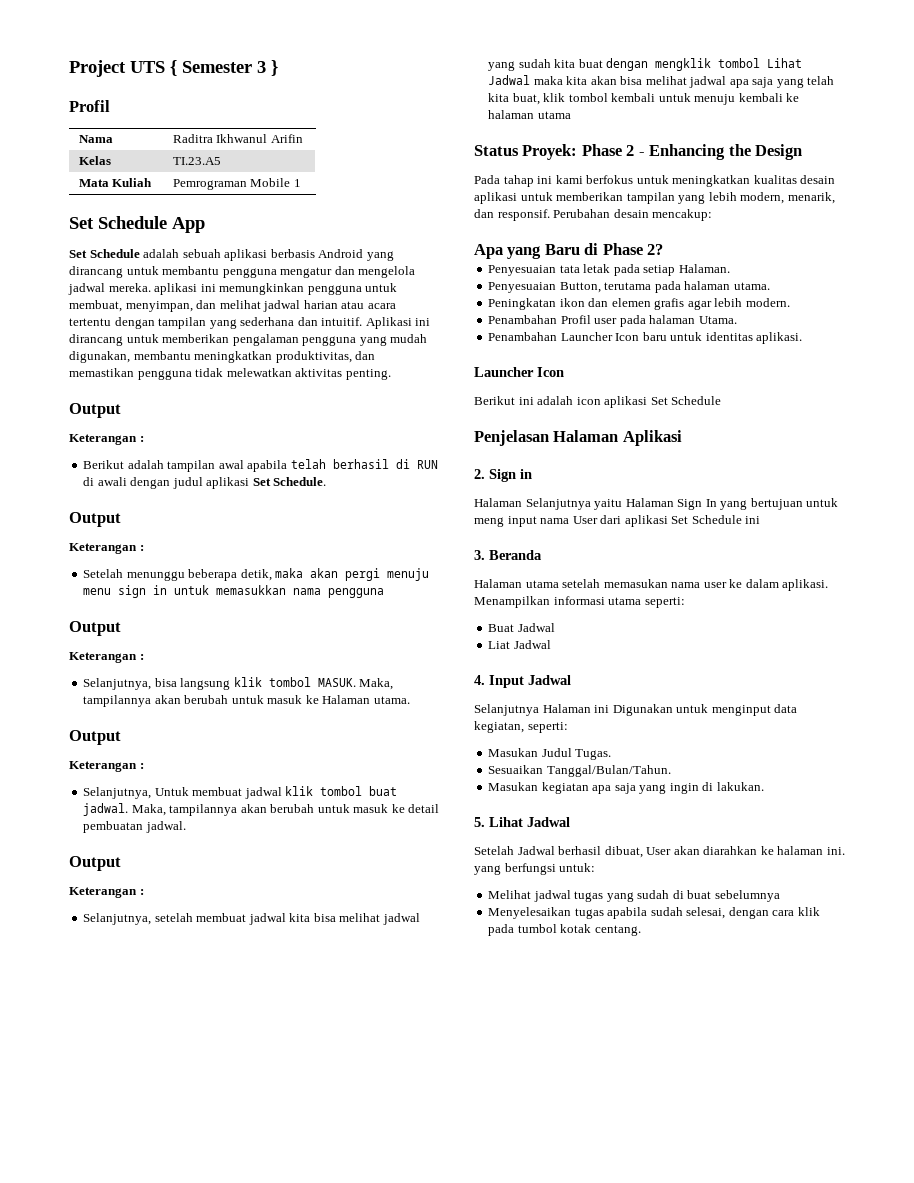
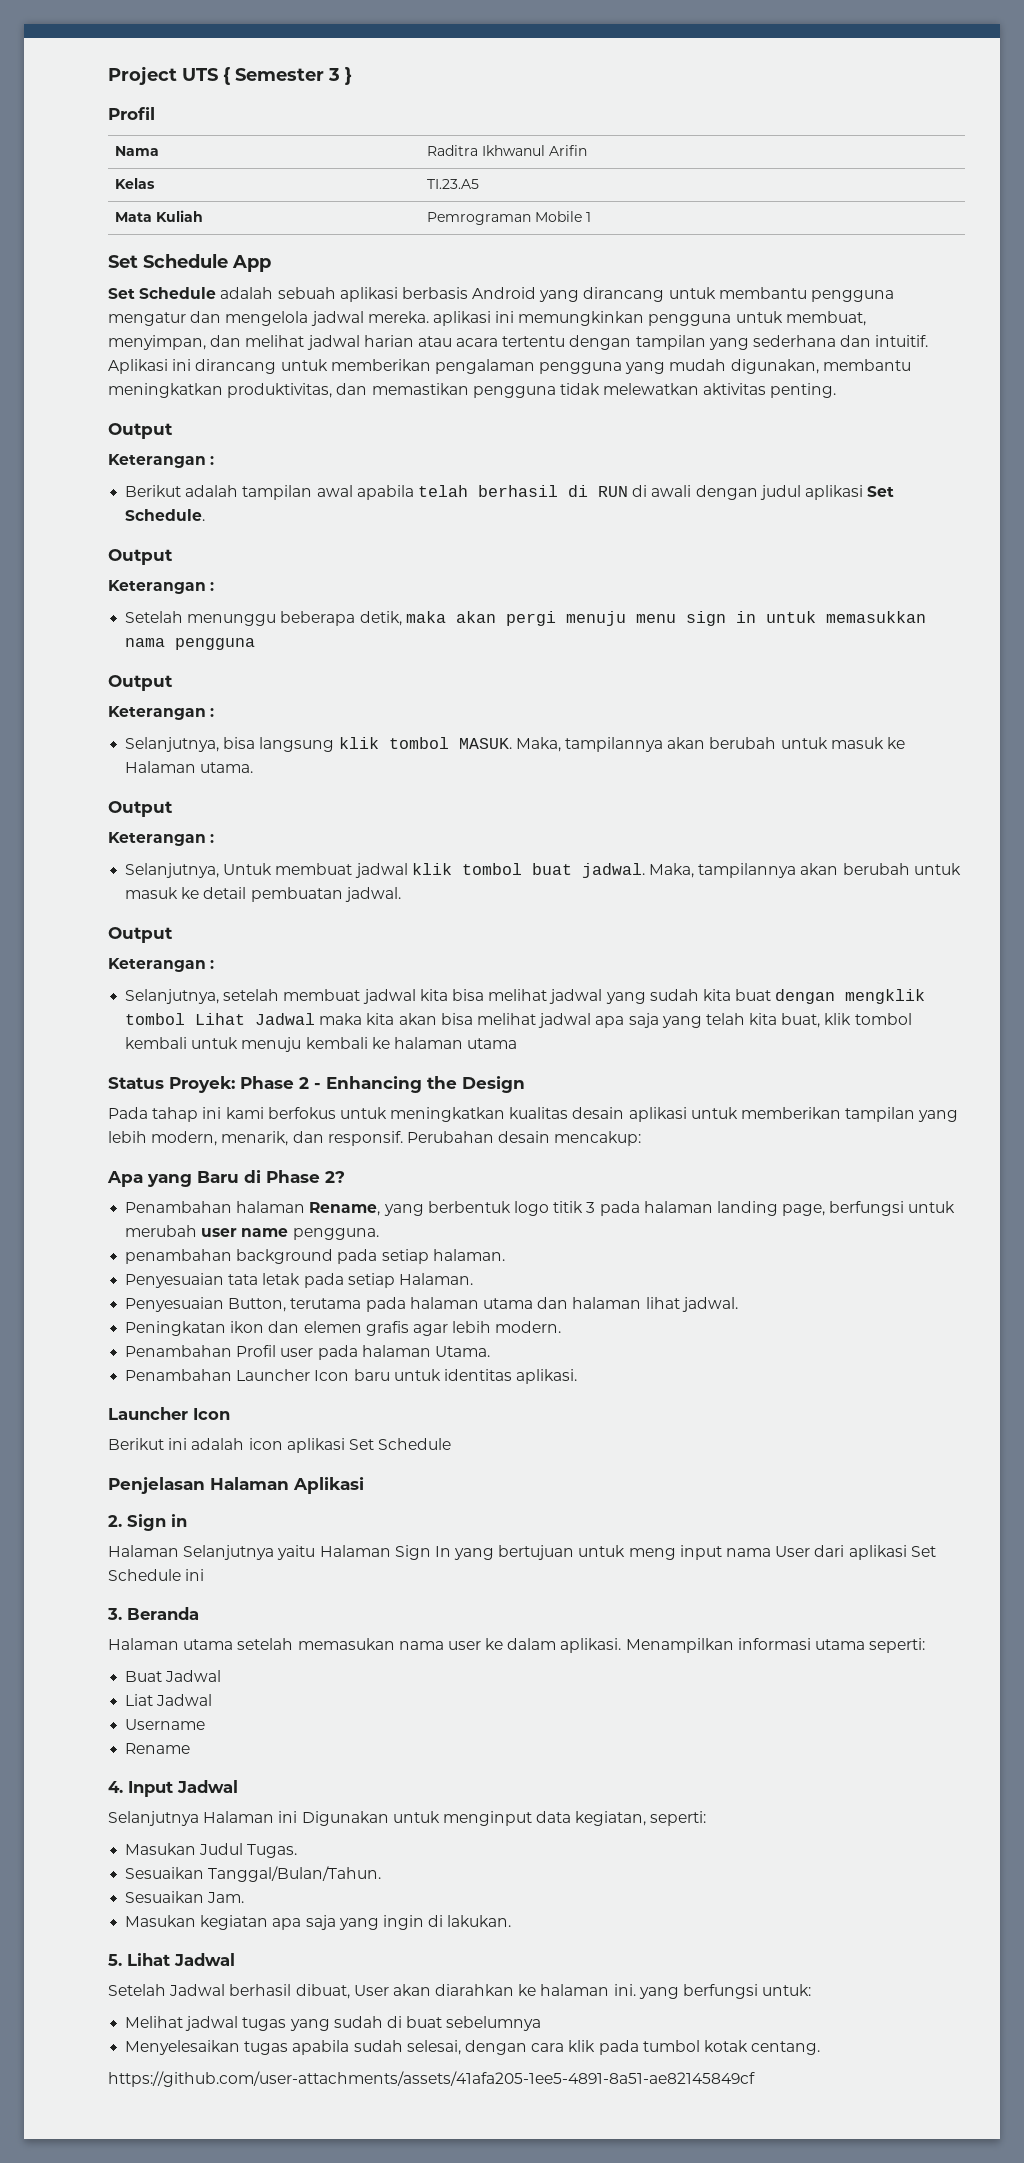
(664, 249) none -> [125,1201,956,1216] [125,1225,379,1240] [125,1249,505,1264] // Penambahan halaman Rename, yang berbentuk logo titik 3 pada halaman landing page, berfungsi untuk merubah user name pengguna. // penambahan background pada setiap halaman.
[733,282,770,290] utama. -> [482,1297,738,1312] utama dan halaman lihat jadwal.
(551, 644) none -> [125,1719,206,1730] [125,1743,191,1754] // Username // Rename
(671, 771) none -> [125,1891,245,1903] // Sesuaikan Jam.
(641, 930) none -> [108,2071,755,2087] // https://github.com/user-attachments/assets/41afa205-1ee5-4891-8a51-ae82145849cf

